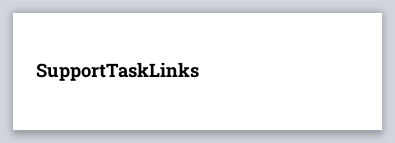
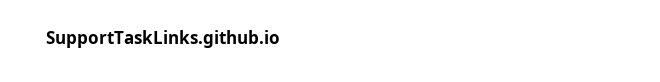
[36,62,199,81] SupportTaskLinks -> [46,30,280,48] SupportTaskLinks.github.io

